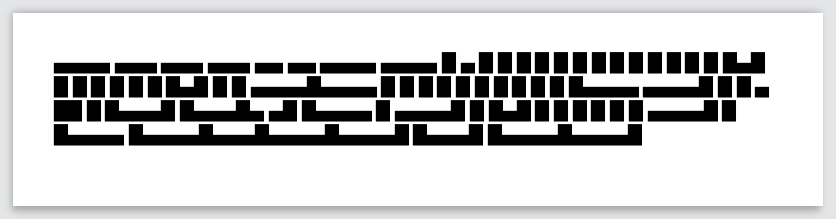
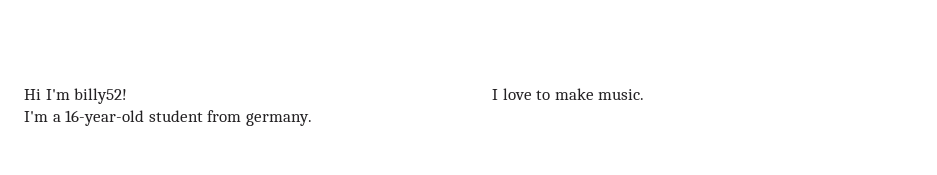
[53,52,766,74] [53,76,771,98] [53,100,738,122] [53,124,644,146] ▄▄▄▄ ▄▄▄ ▄▄▄ ▄▄▄ ▄▄ ▄▄ ▄▄▄▄ ▄▄▄▄ █ ▄ █ █ █ █ █ █ █ █ █ █ █ █ █ █▄█ █ █ █ █ █ █ █▄█ █ █ ▄▄▄▄█▄▄▄▄ █ █ █ █ █ █ █ █ █ █ █▄▄▄▄ ▄▄▄▄█ █ █ ▄ ██ █ █▄▄▄█ █▄▄▄█▄ ▄█ █▄▄▄▄ █ ▄▄▄▄█ █ █▄█ █ █ █ █ █ █ ▄▄▄▄█ █ █▄▄▄▄ █▄▄▄▄█▄▄▄█▄▄▄▄█▄▄▄▄█ █▄▄▄█ █▄▄▄▄█▄▄▄▄█ -> [24,88,128,104] [24,110,312,126] [492,88,645,100] Hi I'm billy52! // I'm a 16-year-old student from germany. // I love to make music.

